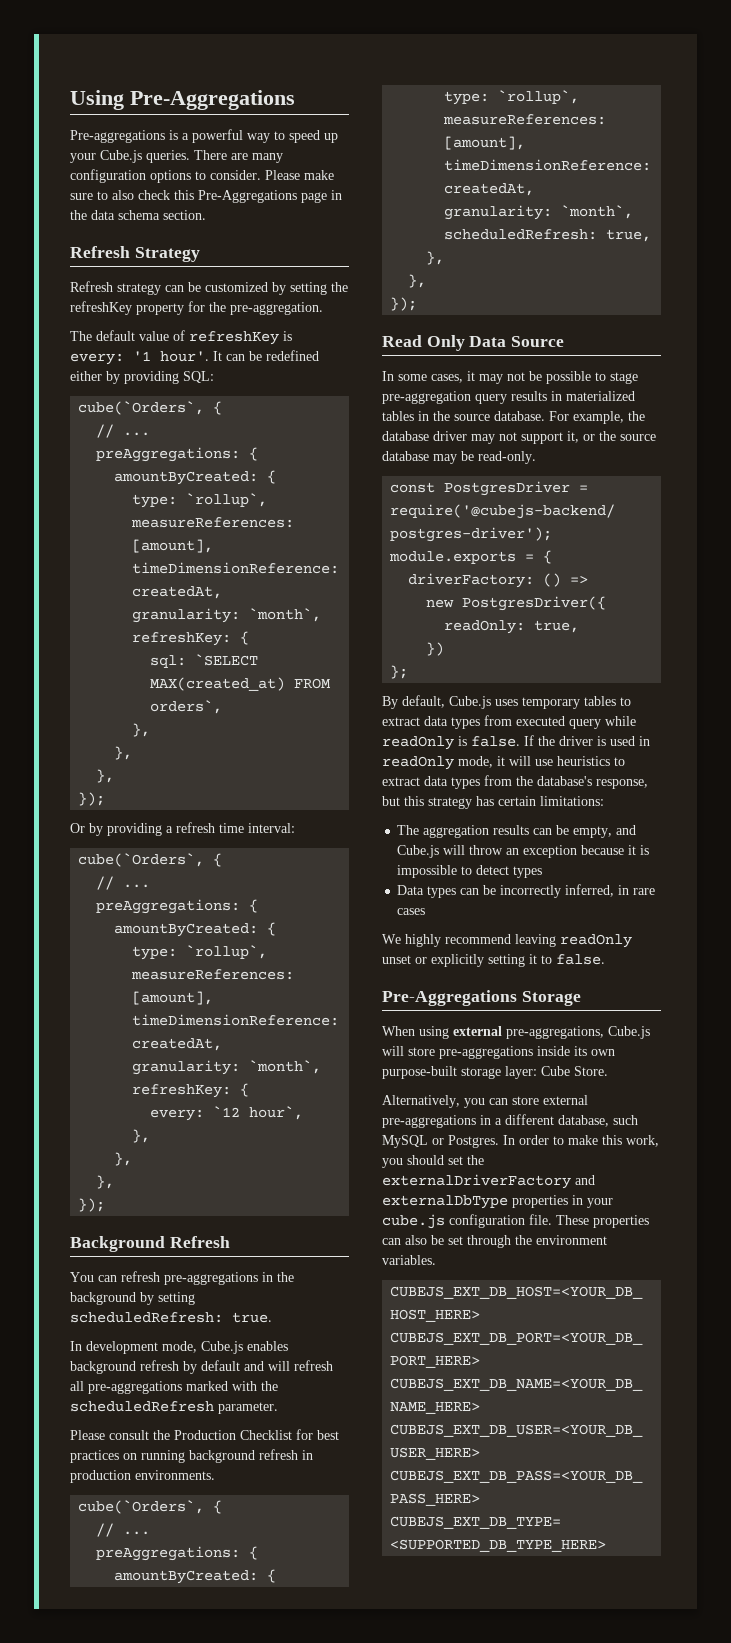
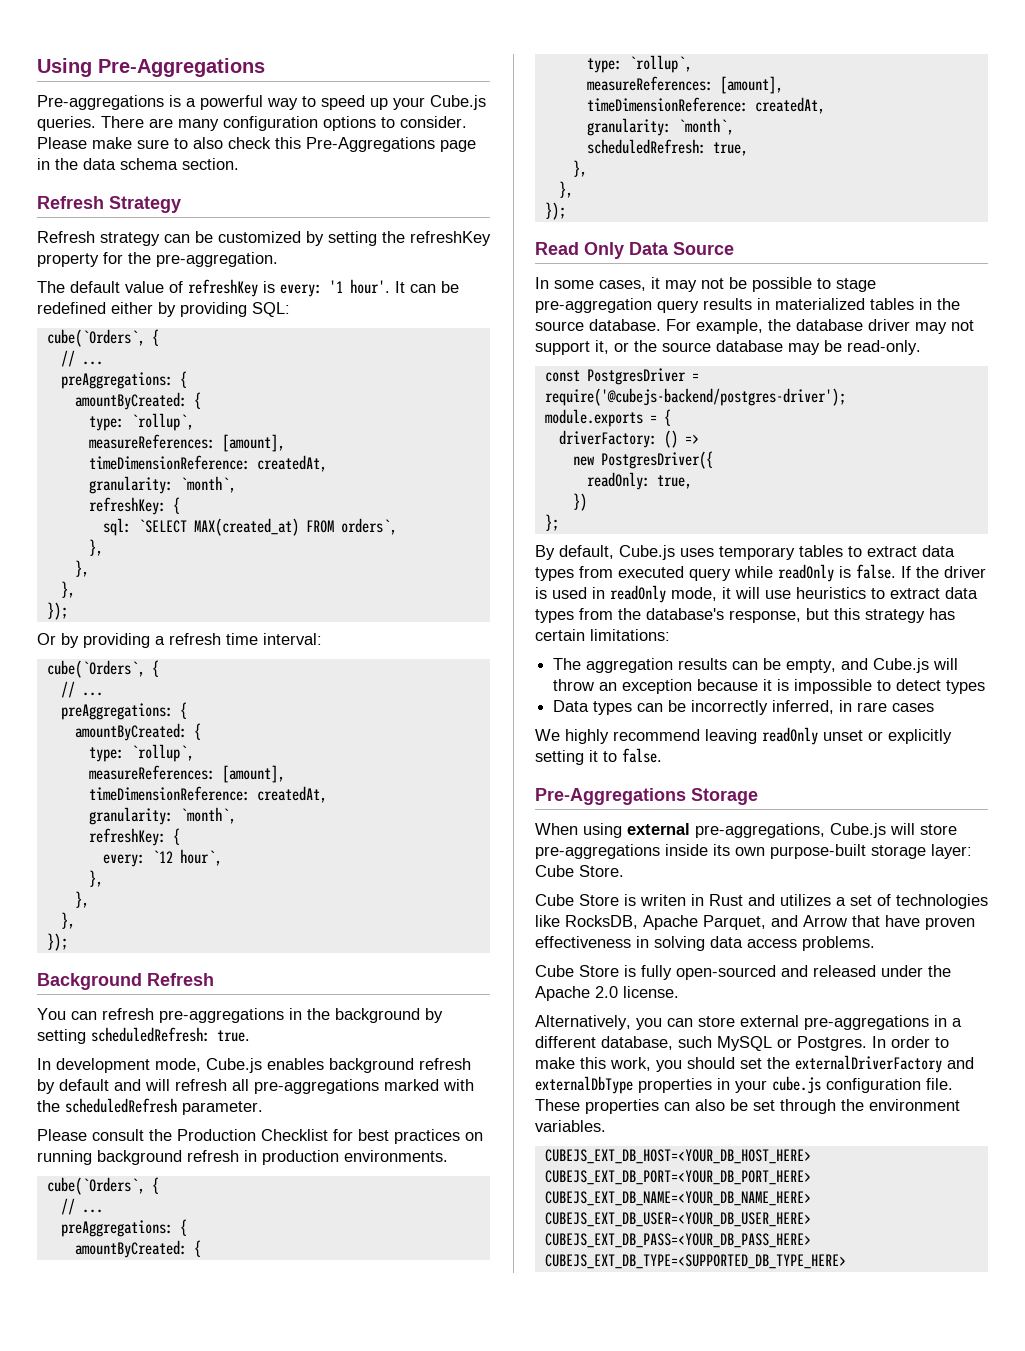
(608, 1071) none -> [535,894,988,909] [535,915,975,930] [535,936,875,951] [535,965,951,980] [535,986,679,1001] // Cube Store is writen in Rust and utilizes a set of technologies like RocksDB, Apache Parquet, and Arrow that have proven effectiveness in solving data access problems. // Cube Store is fully open-sourced and released under the Apache 2.0 license.

